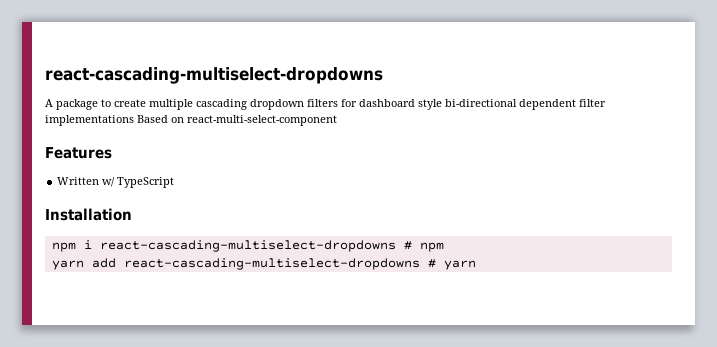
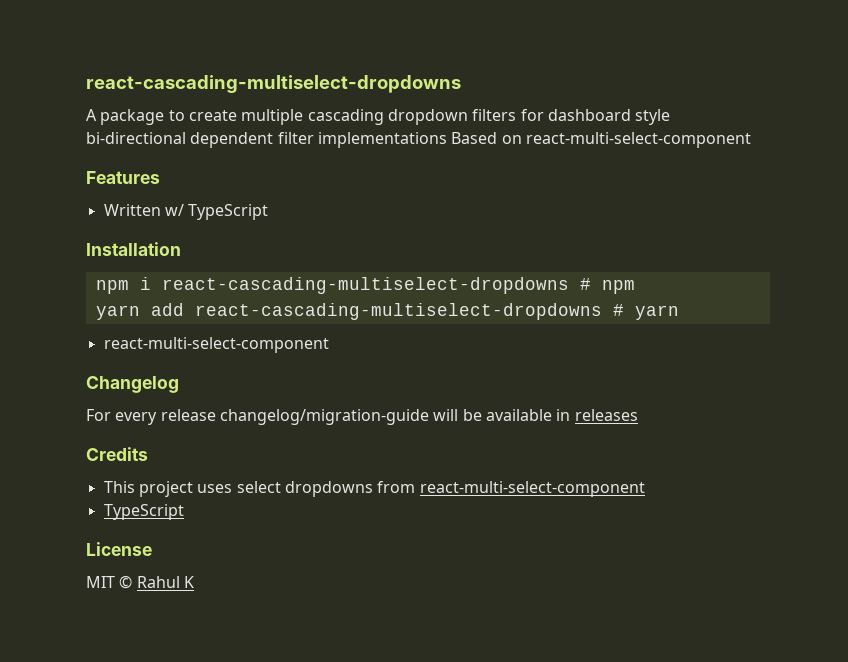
(476, 265) none -> [103,337,329,353] [86,376,179,393] [86,409,638,425] [86,447,148,461] [103,481,645,497] [103,504,184,520] [86,542,152,556] [86,575,194,589] // react-multi-select-component // Changelog // For every release changelog/migration-guide will be available in releases // Credits // This project uses select dropdowns from react-multi-select-component // TypeScript // License // MIT © Rahul K

